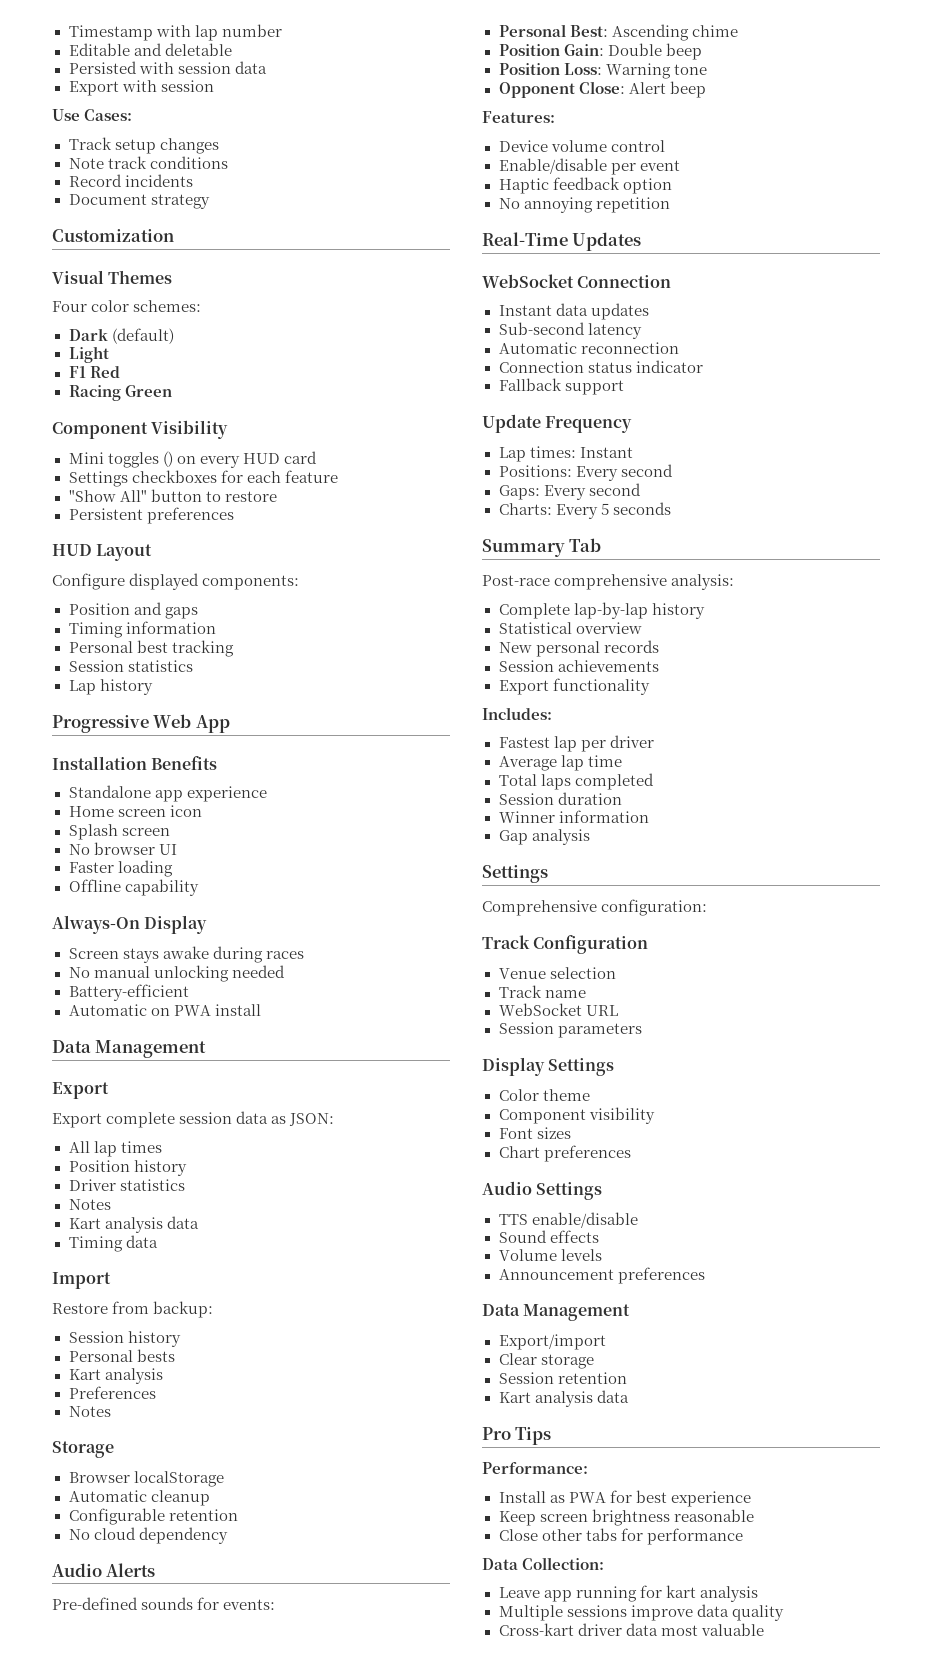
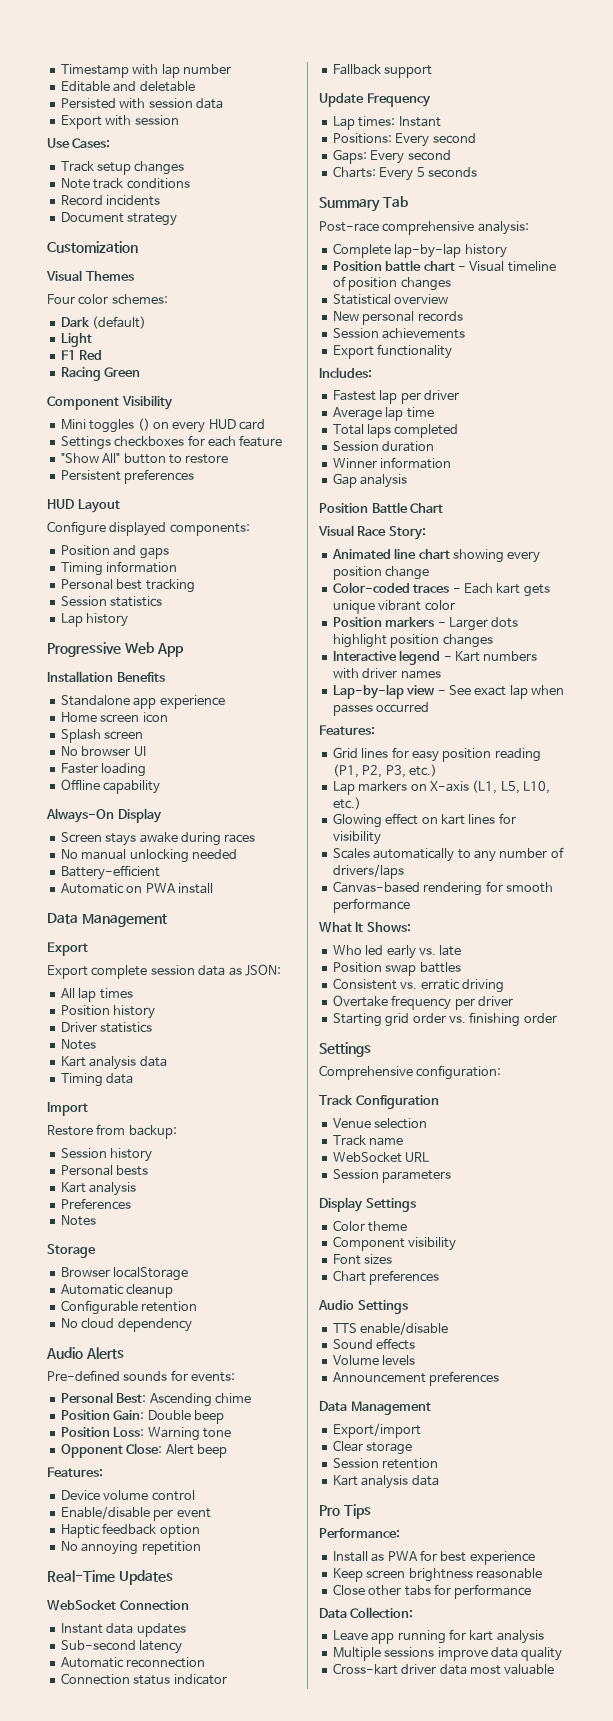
(705, 611) none -> [332,260,556,272] [332,276,451,291] // Position battle chart - Visual timeline of position changes
(590, 837) none -> [319,502,444,513] [318,525,426,540] [331,548,541,563] [332,566,430,580] [332,582,550,597] [332,600,455,614] [332,617,519,631] [332,634,493,648] [332,650,538,665] [332,668,441,679] [332,684,564,699] [332,702,430,716] [319,725,375,735] [332,747,541,762] [332,764,437,778] [332,780,550,795] [332,797,361,810] [332,813,516,828] [332,831,381,845] [332,847,564,862] [332,864,404,879] [332,881,553,896] [332,898,410,913] [319,922,411,933] [332,945,462,959] [332,962,461,976] [332,978,504,993] [332,995,513,1010] [332,1012,557,1027] // Position Battle Chart // Visual Race Story: // Animated line chart showing every position change // Color-coded traces - Each kart gets unique vibrant color // Position markers - Larger dots highlight position changes // Interactive legend - Kart numbers with driver names // Lap-by-lap view - See exact lap when passes occurred // Features: // Grid lines for easy position reading (P1, P2, P3, etc.) // Lap markers on X-axis (L1, L5, L10, etc.) // Glowing effect on kart lines for visibility // Scales automatically to any number of drivers/laps // Canvas-based rendering for smooth performance // What It Shows: // Who led early vs. late // Position swap battles // Consistent vs. erratic driving // Overtake frequency per driver // Starting grid order vs. finishing order

